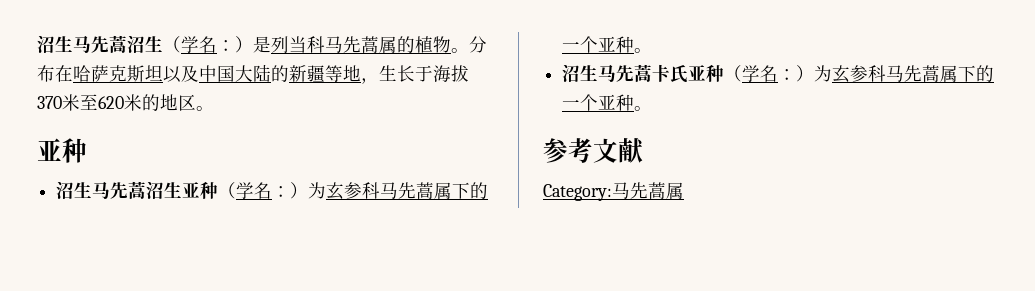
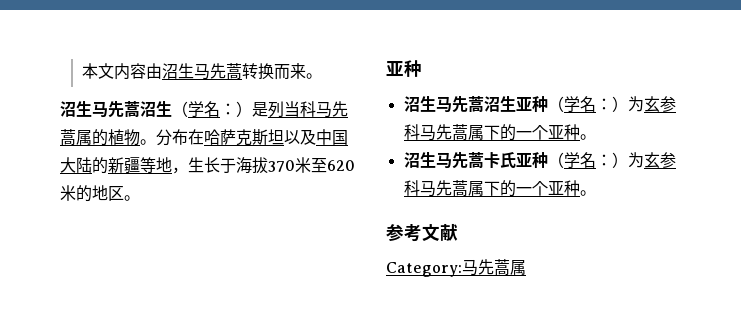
(37, 44) none -> [81,63,322,80] 本文内容由沼生马先蒿转换而来。 //

